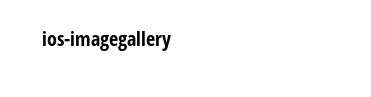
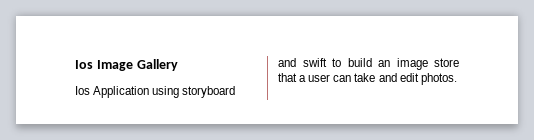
[42,31,171,51] ios-imagegallery -> [75,59,178,71] [75,86,236,98] [278,58,459,70] [278,73,457,85] Ios Image Gallery // Ios Application using storyboard and swift to build an image store that a user can take and edit photos.

